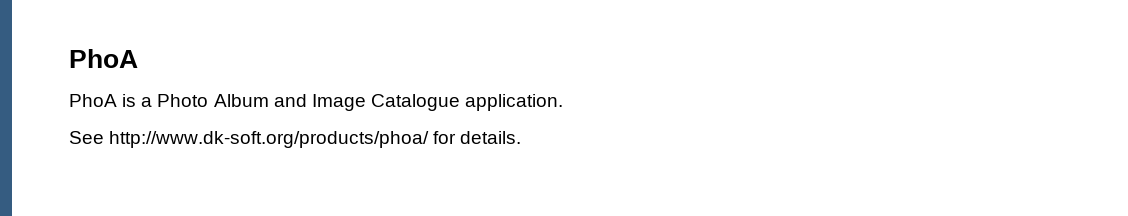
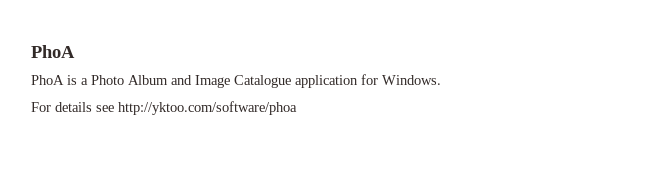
[465,94,564,111] [69,131,522,148] application. // See http://www.dk-soft.org/products/phoa/ for details. -> [295,74,441,88] [31,101,297,115] application for Windows. // For details see http://yktoo.com/software/phoa

